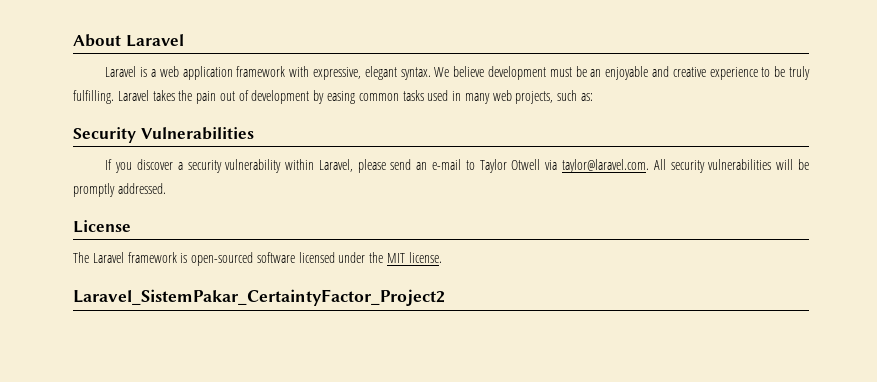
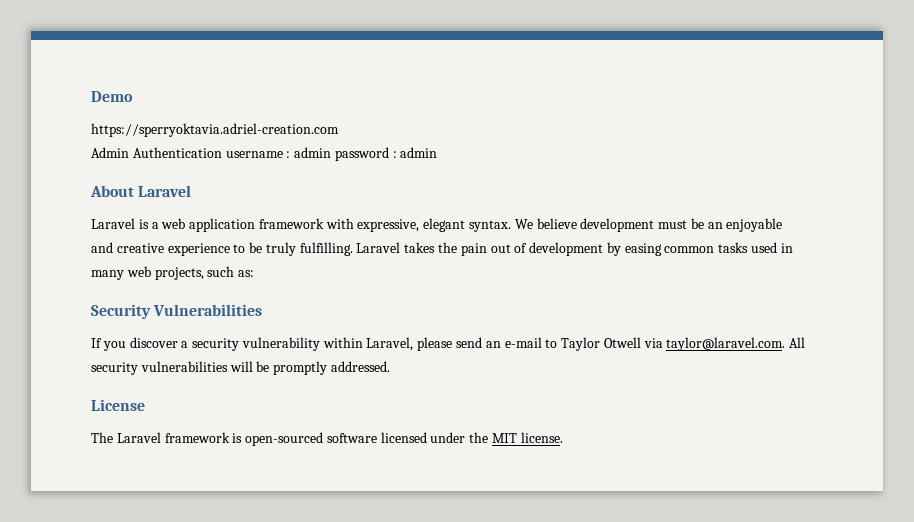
(73, 40) none -> [91,91,133,102] [91,123,339,137] [91,147,438,161] Demo // https://sperryoktavia.adriel-creation.com // Admin Authentication username : admin password : admin //
[73,289,445,306] // Laravel_SistemPakar_CertaintyFactor_Project2 -> (563, 437) none

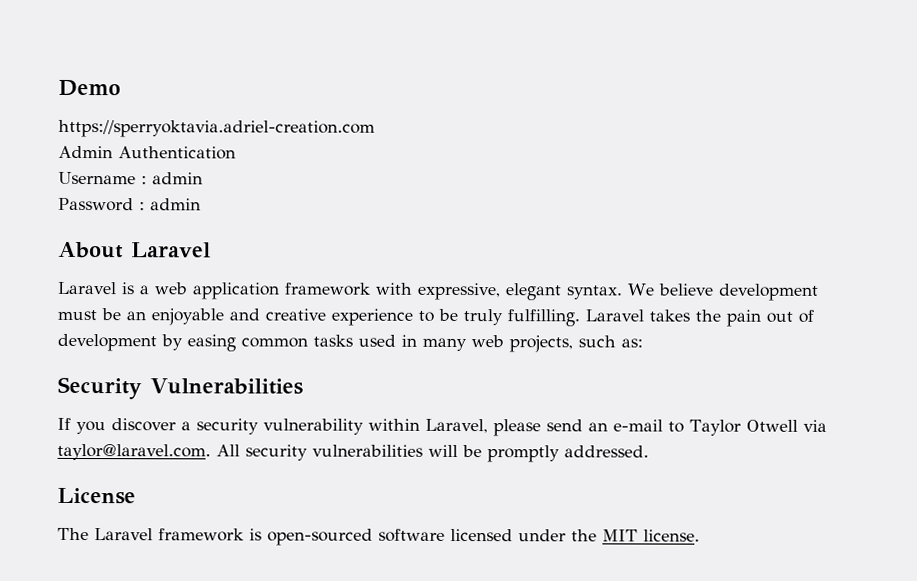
[225,147,389,161] username : admin password -> [58,171,203,185] [58,197,134,212] // Username : admin // Password

